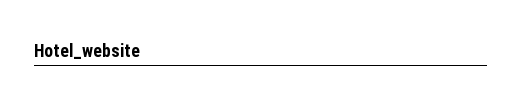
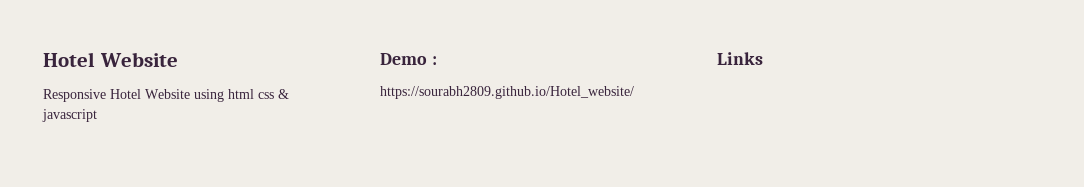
[34,43,140,59] Hotel_website -> [43,52,178,67] [43,89,289,102] [42,109,97,122] [380,53,437,65] [380,86,634,99] [717,52,763,65] Hotel Website // Responsive Hotel Website using html css & javascript // Demo : // https://sourabh2809.github.io/Hotel_website/ // Links

